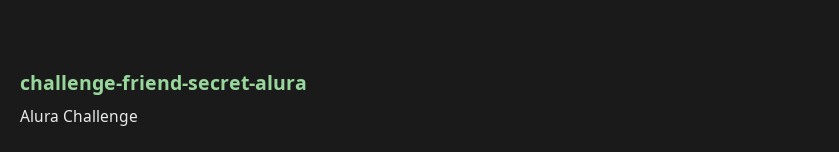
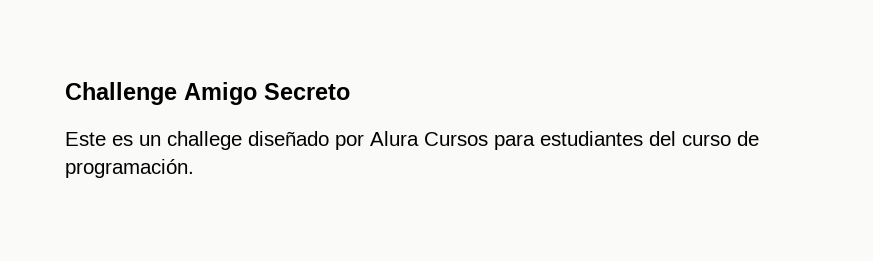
[20,75,307,95] [20,110,139,126] challenge-friend-secret-alura // Alura Challenge -> [65,82,350,105] [65,131,759,150] [65,159,194,178] Challenge Amigo Secreto // Este es un challege diseñado por Alura Cursos para estudiantes del curso de programación.

